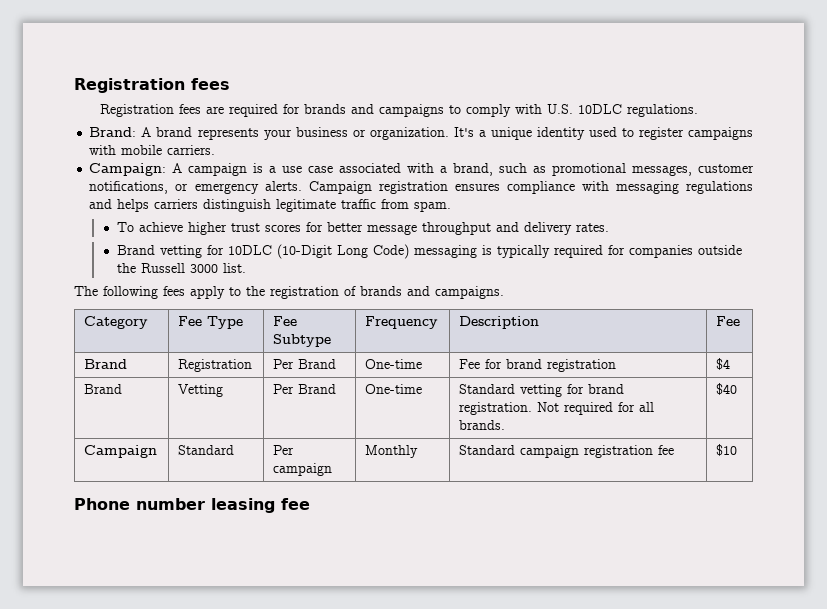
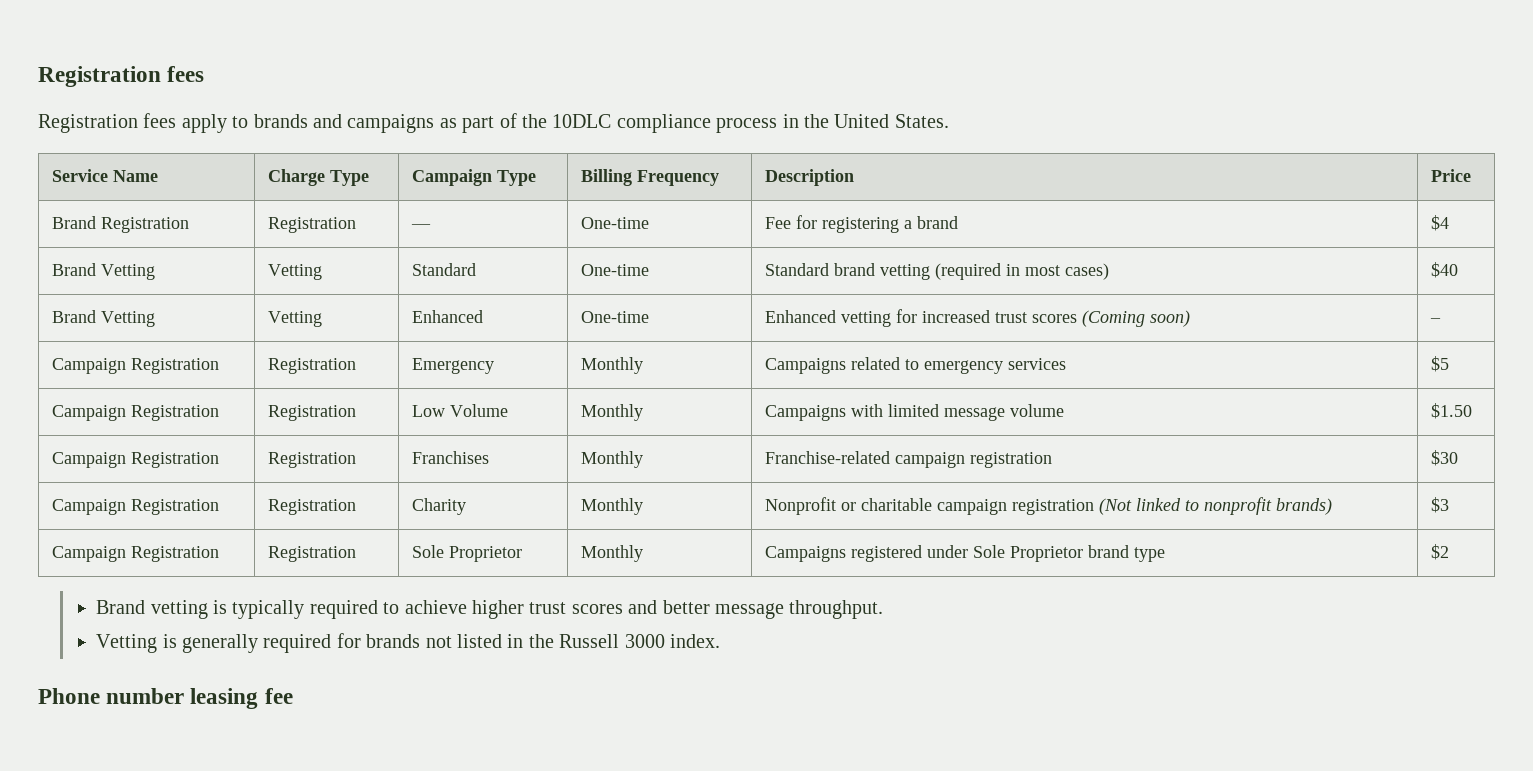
[206,104,699,117] [89,127,753,140] [89,145,216,155] [89,163,755,176] [89,181,753,194] [89,199,452,212] [116,222,609,235] [116,244,742,259] [116,263,246,273] [74,286,504,299] [84,316,149,329] [178,316,244,329] [273,316,298,326] [273,334,332,347] are required for brands and campaigns to comply with U.S. 10DLC regulations. // Brand: A brand represents your business or organization. It's a unique identity used to register campaigns with mobile carriers. // Campaign: A campaign is a use case associated with a brand, such as promotional messages, customer notifications, or emergency alerts. Campaign registration ensures compliance with messaging regulations and helps carriers distinguish legitimate traffic from spam. // To achieve higher trust scores for better message throughput and delivery rates. // Brand vetting for 10DLC (10-Digit Long Code) messaging is typically required for companies outside the Russell 3000 list. // The following fees apply to the registration of brands and campaigns. // Category | Fee Type | Fee Subtype | -> [181,113,949,133] [52,169,159,182] [268,169,370,186] [412,169,537,186] [581,169,633,186] apply to brands and campaigns as part of the 10DLC compliance process in the United States. // Service Name | Charge Type | Campaign Type | Billing
[716,316,741,326] [84,359,128,369] [178,359,253,372] [273,359,337,369] Fee // Brand | Registration | Per Brand -> [1431,169,1472,182] [52,216,190,233] [268,217,357,233] [411,224,432,229] Price // Brand Registration | Registration | —
[506,359,617,372] brand registration -> [822,216,959,233] registering a brand
[178,384,224,397] [273,384,337,394] | Vetting | Per Brand -> [101,264,156,280] [268,264,323,280] [412,263,477,276] Vetting | Vetting | Standard
[520,384,625,397] [459,402,655,415] [459,420,506,430] [716,383,738,395] [84,445,158,458] [178,445,235,455] [273,445,295,455] [273,463,333,476] [365,445,419,458] [459,445,675,458] [716,444,738,456] vetting for brand registration. Not required for all brands. | $40 // Campaign | Standard | Per campaign | Monthly | Standard campaign registration fee | $10 -> [834,263,1110,280] [1431,262,1459,278] [52,310,156,327] [268,311,323,327] [412,310,484,323] [581,311,650,323] [765,309,1191,327] [1430,318,1442,323] [52,358,220,374] [268,358,357,374] [412,358,495,374] [581,357,644,374] [765,357,1067,374] [1431,356,1450,372] [52,405,220,421] [268,405,357,421] [412,404,509,417] [581,404,644,421] [765,404,1065,421] [1431,403,1473,419] [52,452,220,468] [268,452,357,468] [412,451,490,464] [581,451,644,468] [765,451,1053,468] [1431,450,1459,466] [52,499,220,515] [268,499,357,515] [412,498,467,515] [581,498,644,515] [765,497,1333,515] [1431,497,1450,513] [52,546,220,562] [268,546,357,562] [412,545,523,562] [581,545,644,562] [765,545,1166,562] [1431,544,1450,560] [96,600,884,619] [96,633,721,653] brand vetting (required in most cases) | $40 // Brand Vetting | Vetting | Enhanced | One-time | Enhanced vetting for increased trust scores (Coming soon) | – // Campaign Registration | Registration | Emergency | Monthly | Campaigns related to emergency services | $5 // Campaign Registration | Registration | Low Volume | Monthly | Campaigns with limited message volume | $1.50 // Campaign Registration | Registration | Franchises | Monthly | Franchise-related campaign registration | $30 // Campaign Registration | Registration | Charity | Monthly | Nonprofit or charitable campaign registration (Not linked to nonprofit brands) | $3 // Campaign Registration | Registration | Sole Proprietor | Monthly | Campaigns registered under Sole Proprietor brand type | $2 // Brand vetting is typically required to achieve higher trust scores and better message throughput. // Vetting is generally required for brands not listed in the Russell 3000 index.

